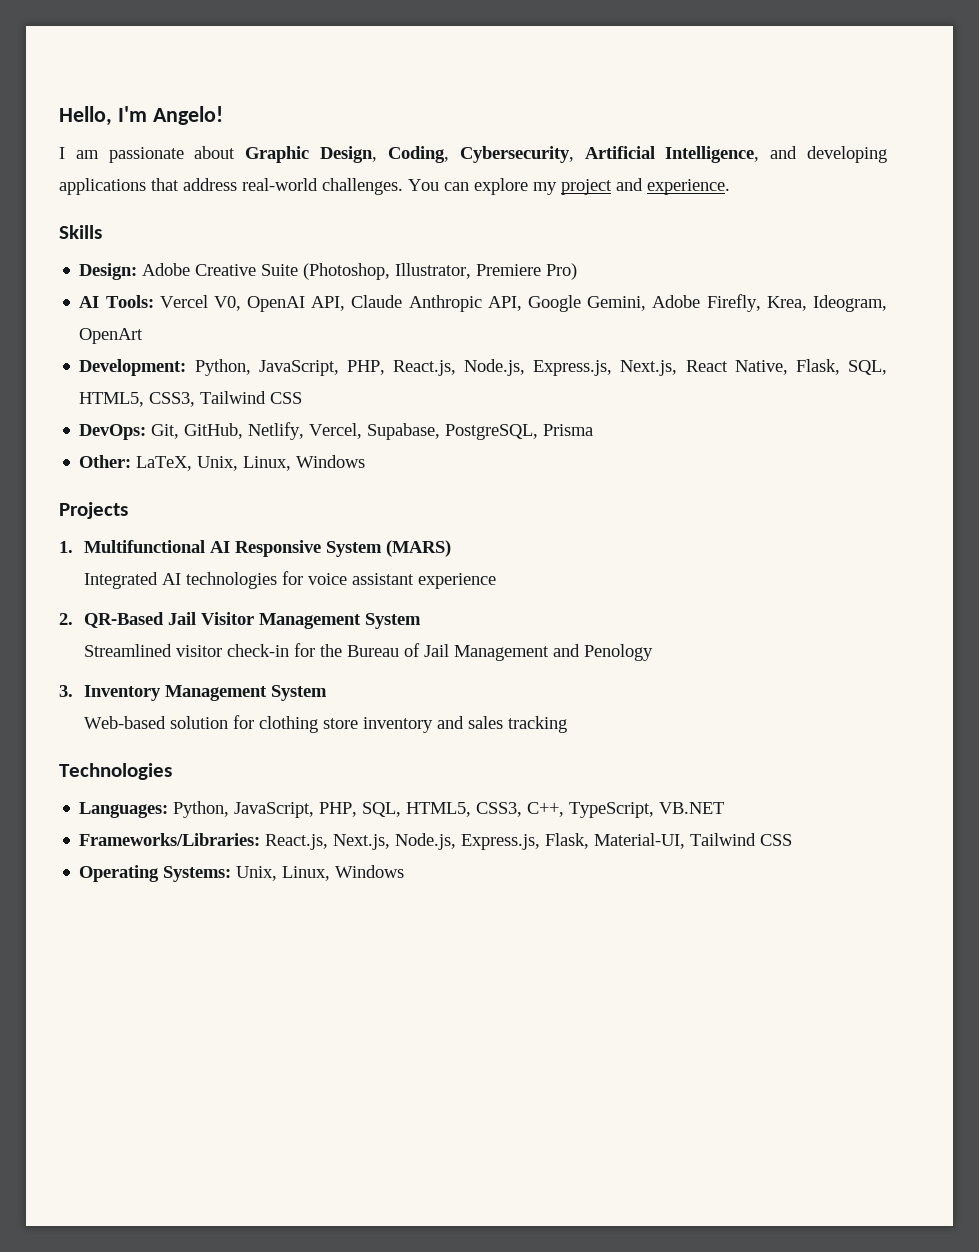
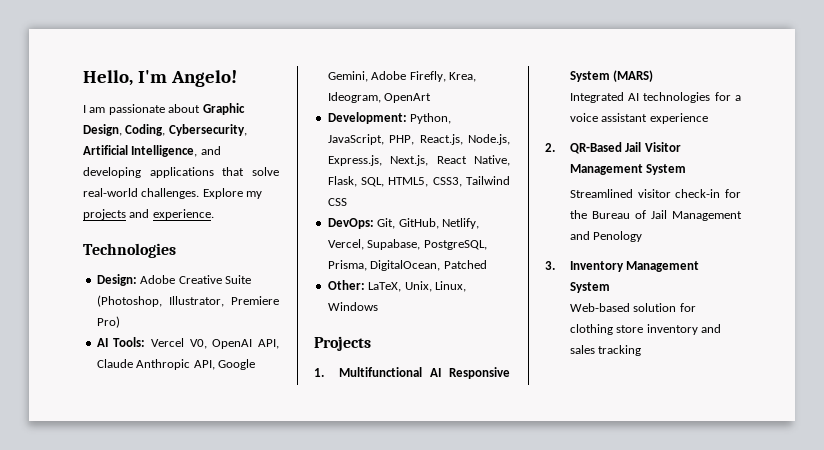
[183,178,237,191] address -> [252,167,279,176] solve
[408,178,612,195] You can explore my project -> [202,188,263,199] [83,209,126,220] Explore my projects
[59,225,102,239] Skills -> [83,243,176,258] Technologies
[543,424,594,436] Prisma -> [327,260,487,271] Prisma, DigitalOcean, Patched
(303, 578) none -> [735,95,741,101] a
[59,763,172,780] [79,801,725,818] [79,833,793,850] [79,865,405,882] // Technologies // Languages: Python, JavaScript, PHP, SQL, HTML5, CSS3, C++, TypeScript, VB.NET // Frameworks/Libraries: React.js, Next.js, Node.js, Express.js, Flask, Material-UI, Tailwind CSS // Operating Systems: Unix, Linux, Windows -> (642, 350) none

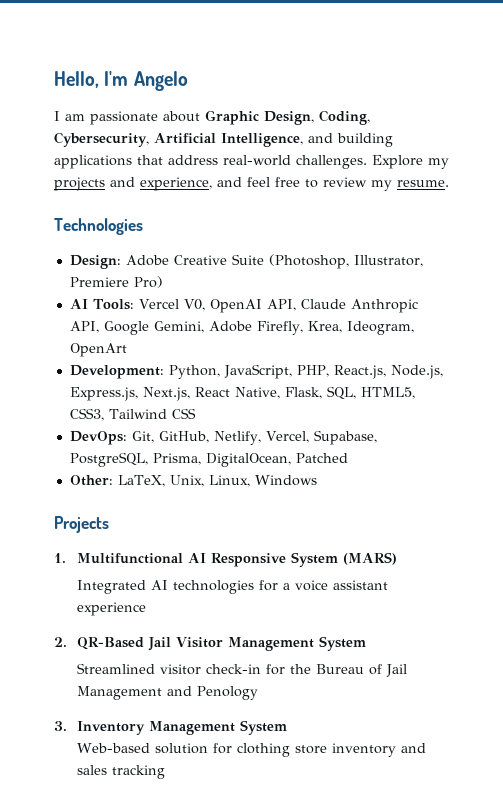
[170,70,237,87] Angelo! -> [133,71,188,91] Angelo
[83,167,141,178] developing -> [337,133,393,147] building
[252,167,279,176] solve -> [168,155,218,165] address
[152,209,214,220] experience. -> [140,177,449,191] experience, and feel free to review my resume.

